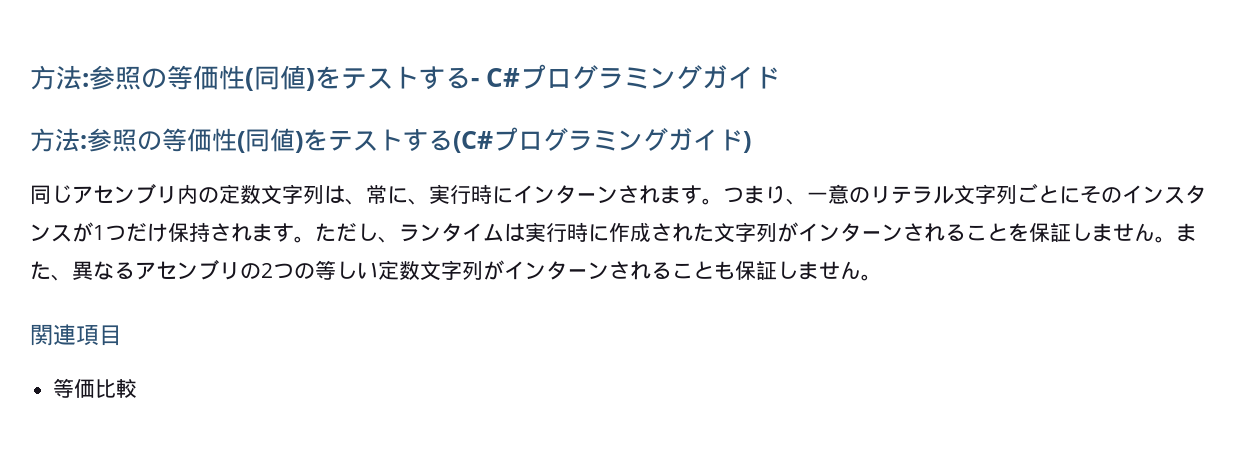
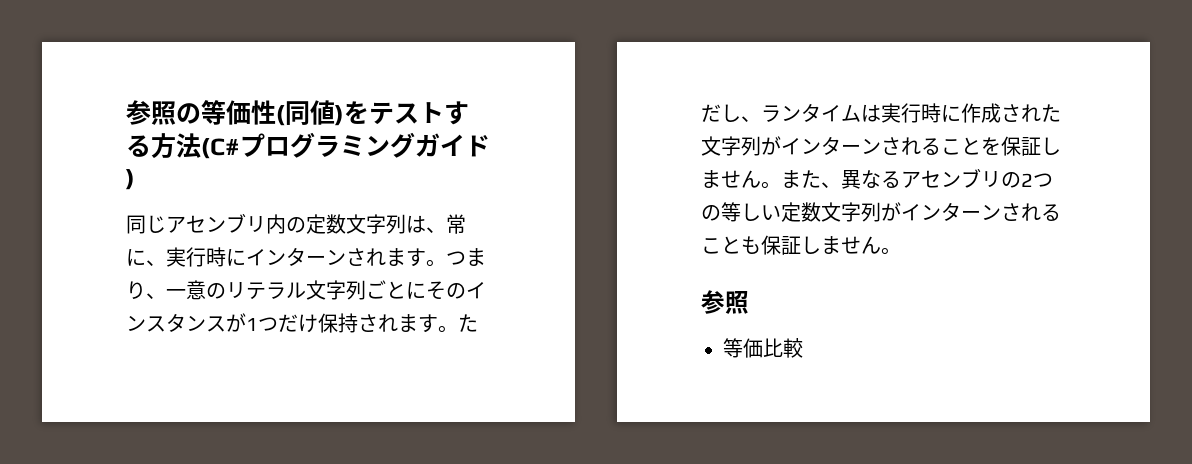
[30,64,780,91] [30,128,453,153] 方法:参照の等価性(同値)をテストする- C#プログラミングガイド // 方法:参照の等価性(同値)をテストする -> [126,100,469,126] [126,133,201,159] 参照の等価性(同値)をテストする方法
[30,324,122,346] 関連項目 -> [701,290,749,314] 参照

